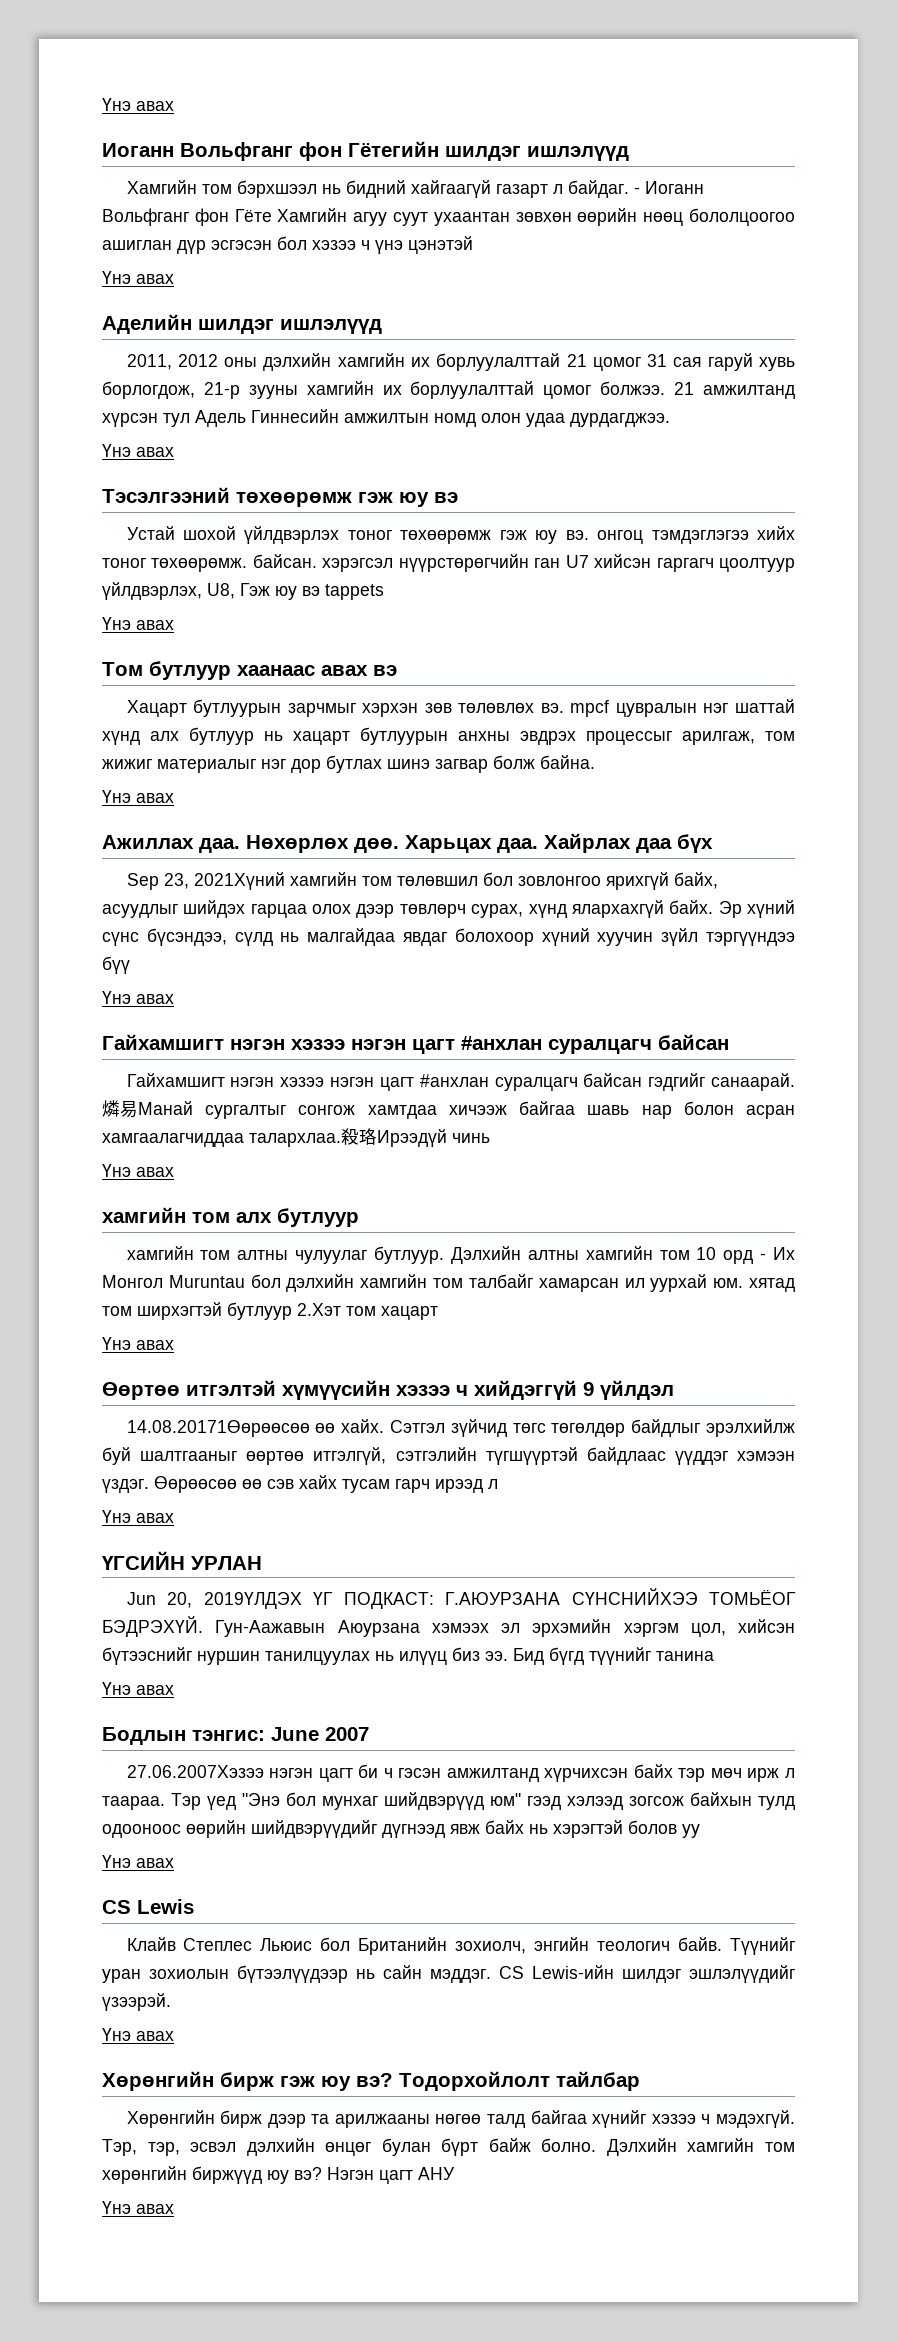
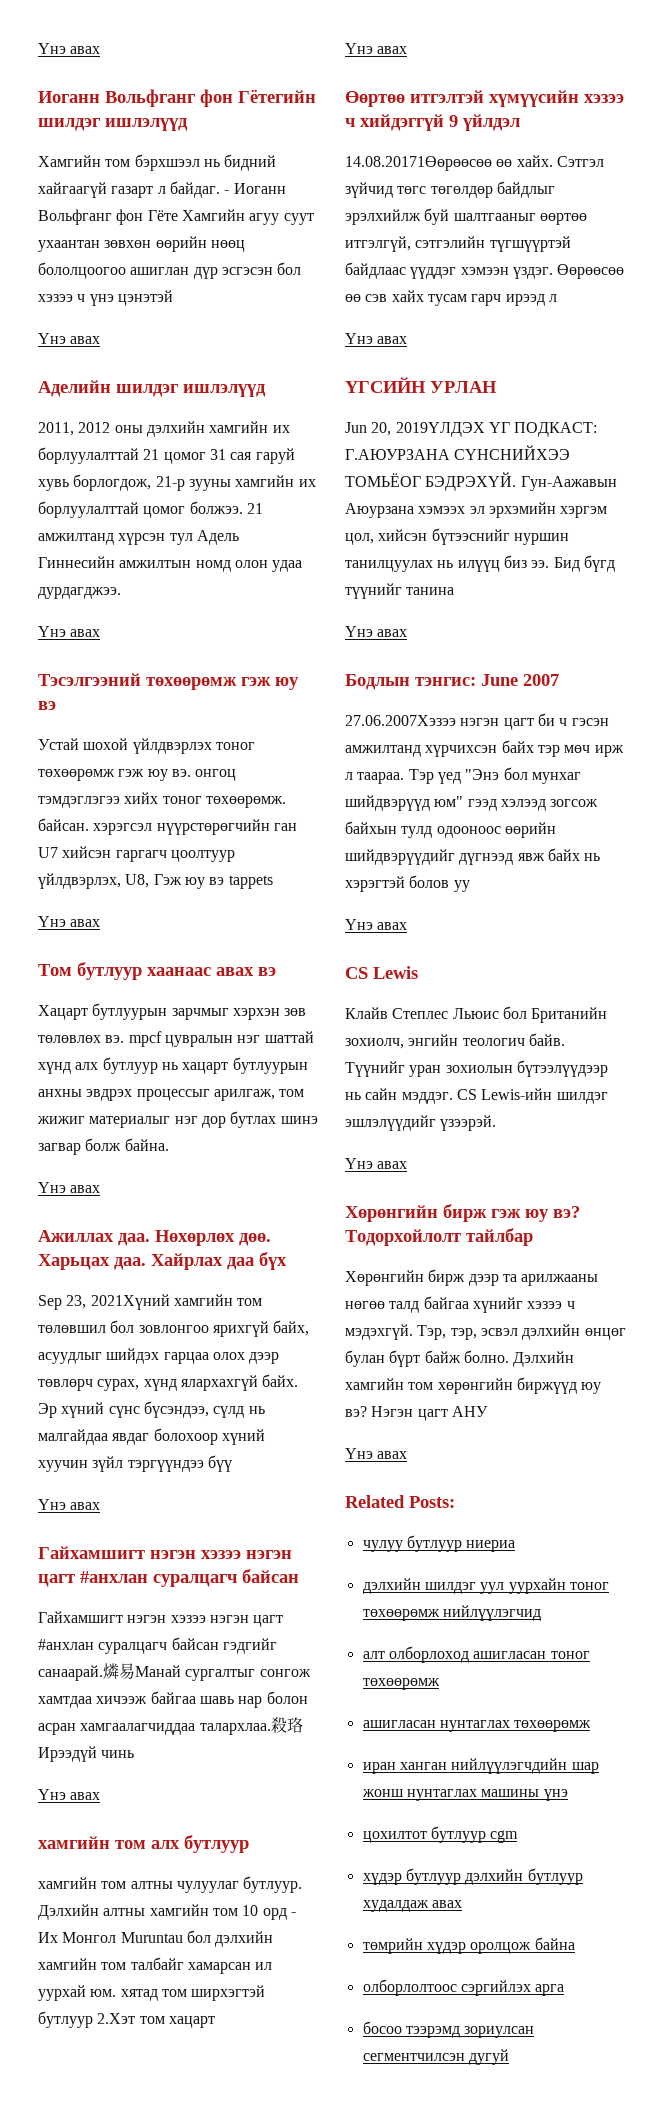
(174, 2209) none -> [345,1495,455,1508] [362,1535,516,1552] [362,1578,609,1594] [362,1605,541,1621] [362,1646,590,1663] [362,1678,440,1690] [362,1720,592,1732] [362,1758,599,1774] [361,1789,568,1801] [362,1826,519,1843] [362,1868,583,1885] [362,1900,462,1912] [362,1937,575,1954] [362,1979,565,1996] [362,2021,535,2038] [362,2049,509,2065] // Related Posts: // чулуу бутлуур ниериа // дэлхийн шилдэг уул уурхайн тоног төхөөрөмж нийлүүлэгчид // алт олборлоход ашигласан тоног төхөөрөмж // ашигласан нунтаглах төхөөрөмж // иран ханган нийлүүлэгчдийн шар жонш нунтаглах машины үнэ // цохилтот бутлуур cgm // хүдэр бутлуур дэлхийн бутлуур худалдаж авах // төмрийн хүдэр оролцож байна // олборлолтоос сэргийлэх арга // босоо тээрэмд зориулсан сегментчилсэн дугуй

